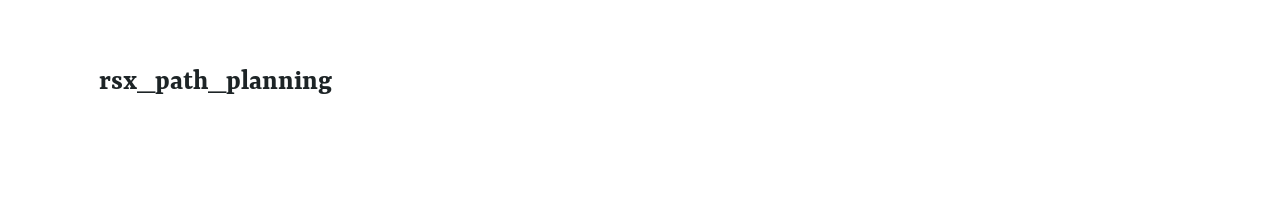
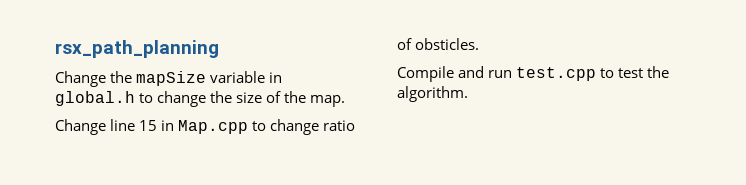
(332, 81) none -> [55,71,283,87] [55,91,346,107] [55,119,356,135] [397,38,480,50] [397,66,670,82] [397,86,468,102] // Change the mapSize variable in global.h to change the size of the map. // Change line 15 in Map.cpp to change ratio of obsticles. // Compile and run test.cpp to test the algorithm.

